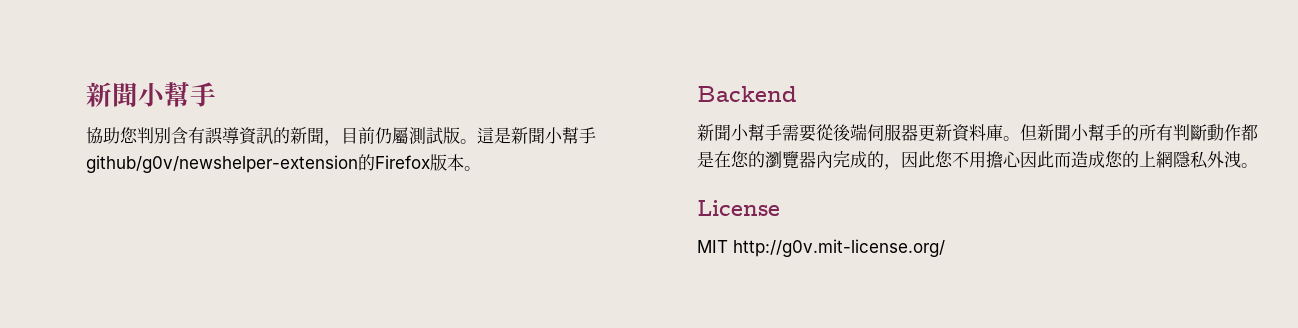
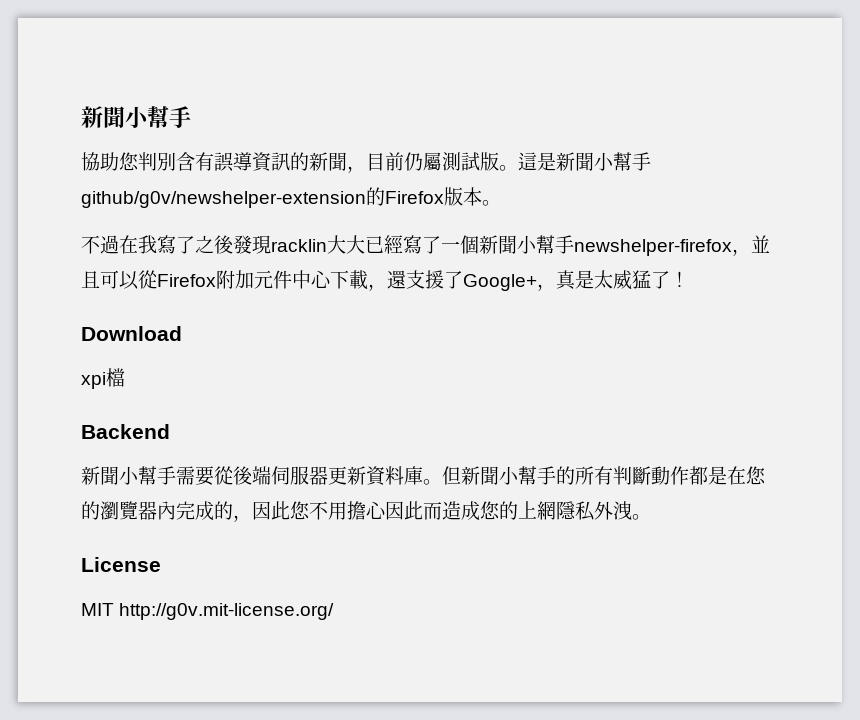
(481, 168) none -> [81,235,770,256] [81,270,689,291] [81,326,182,341] [81,368,125,389] // 不過在我寫了之後發現racklin大大已經寫了一個新聞小幫手newshelper-firefox，並且可以從Firefox附加元件中心下載，還支援了Google+，真是太威猛了！ // Download // xpi檔

